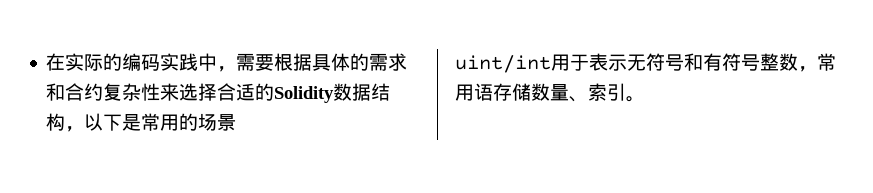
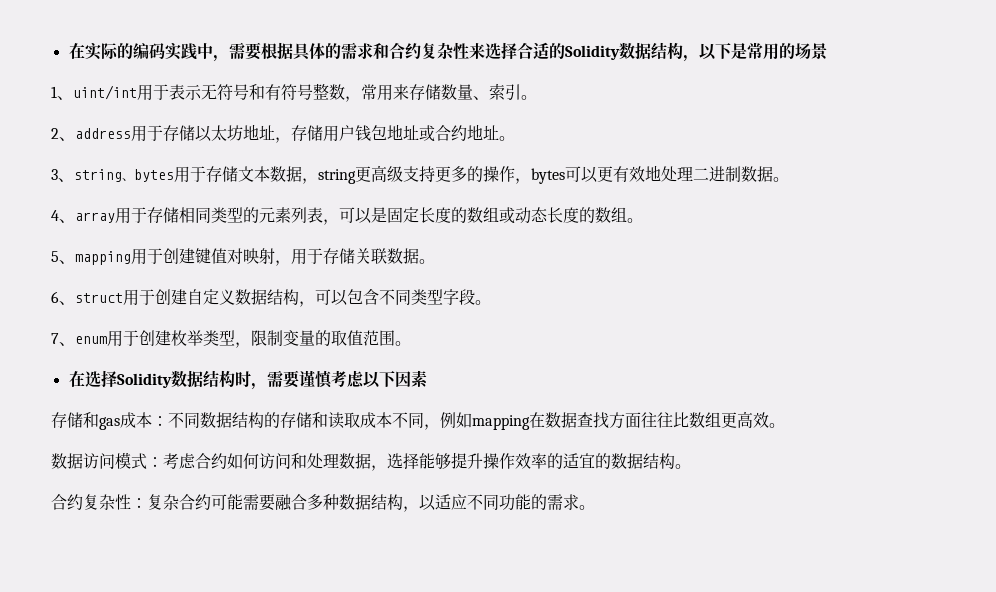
(237, 122) none -> [51,86,73,100] 1、
[474,83,493,101] 语 -> [393,84,409,100] 来
(645, 99) none -> [51,124,515,143] [51,165,789,184] [51,207,643,225] [51,248,435,266] [51,289,491,307] [51,330,411,348] [68,370,428,390] [51,411,785,430] [51,452,691,471] [51,494,595,512] // 2、address用于存储以太坊地址，存储用户钱包地址或合约地址。 // 3、string、bytes用于存储文本数据，string更高级支持更多的操作，bytes可以更有效地处理二进制数据。 // 4、array用于存储相同类型的元素列表，可以是固定长度的数组或动态长度的数组。 // 5、mapping用于创建键值对映射，用于存储关联数据。 // 6、struct用于创建自定义数据结构，可以包含不同类型字段。 // 7、enum用于创建枚举类型，限制变量的取值范围。 // 在选择Solidity数据结构时，需要谨慎考虑以下因素 // 存储和gas成本：不同数据结构的存储和读取成本不同，例如mapping在数据查找方面往往比数组更高效。 // 数据访问模式：考虑合约如何访问和处理数据，选择能够提升操作效率的适宜的数据结构。 // 合约复杂性：复杂合约可能需要融合多种数据结构，以适应不同功能的需求。

